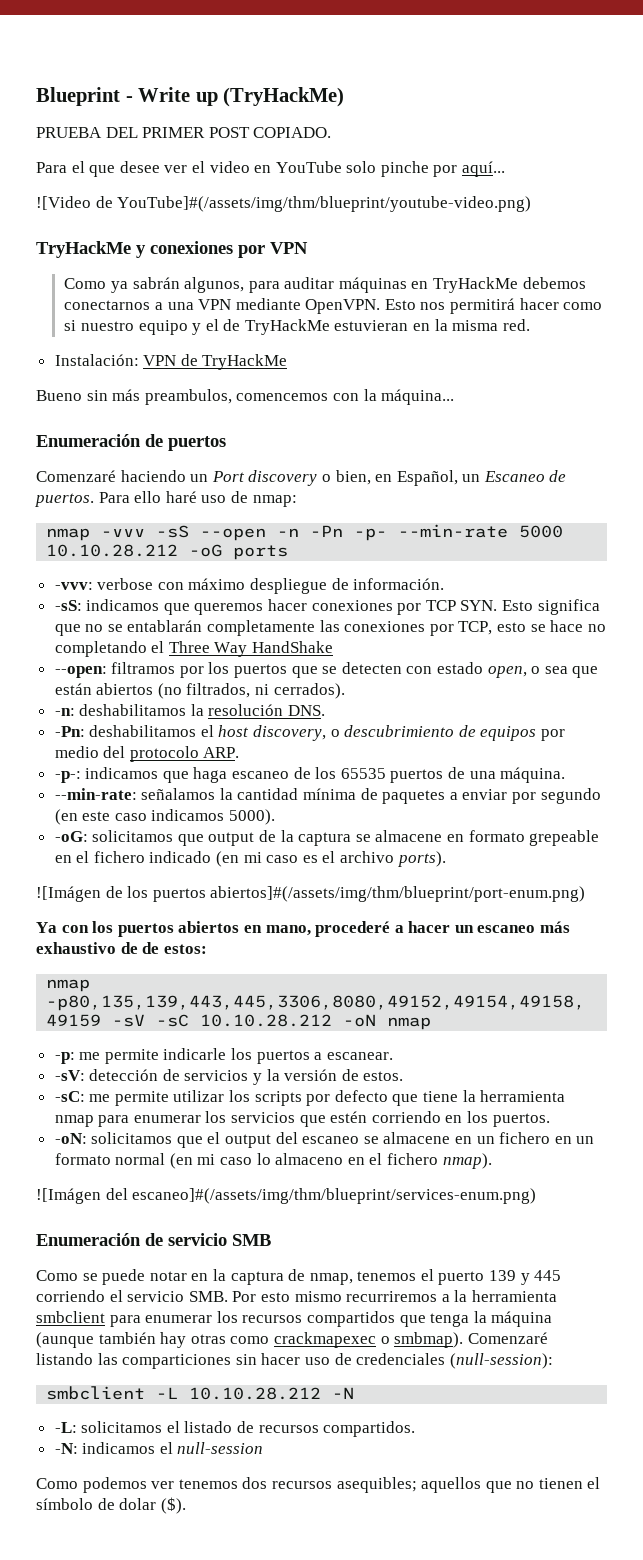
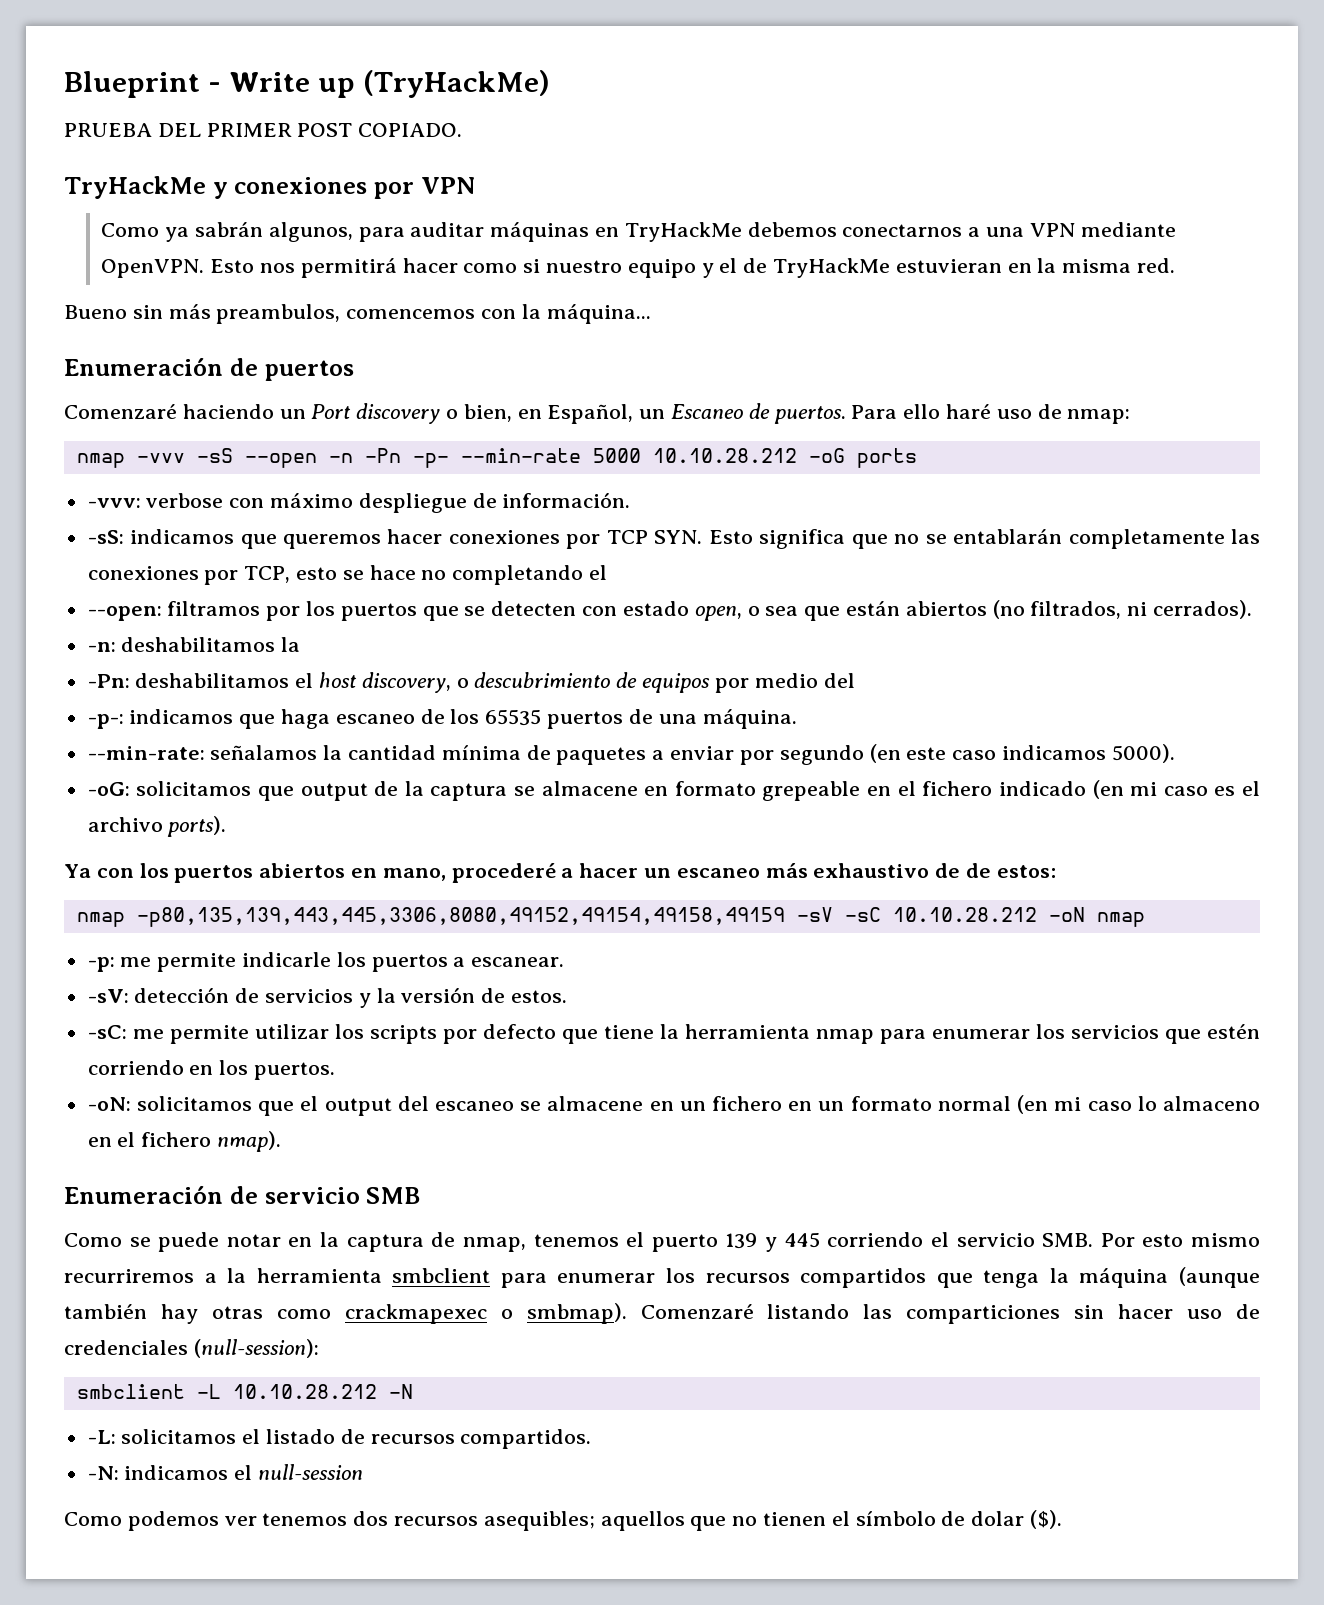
[36,161,506,177] [36,196,532,212] // Para el que desee ver el video en YouTube solo pinche por aquí... // ![Video de YouTube]#(/assets/img/thm/blueprint/youtube-video.png) -> (463, 130) none
[54,354,288,370] // Instalación: VPN de TryHackMe -> (1175, 265) none
[168,641,334,657] Three Way HandShake -> (608, 572) none
[208,704,326,716] resolución DNS. -> (301, 644) none
[129,746,240,762] protocolo ARP. -> (855, 680) none
[36,886,586,902] // ![Imágen de los puertos abiertos]#(/assets/img/thm/blueprint/port-enum.png) -> (227, 826) none
[36,1188,537,1204] // ![Imágen del escaneo]#(/assets/img/thm/blueprint/services-enum.png) -> (282, 1141) none

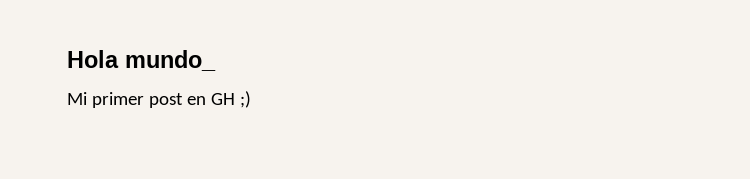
[64,70,550,98] [64,123,463,137] [64,176,475,199] [101,222,1176,242] [101,258,1175,278] [64,304,651,324] [64,357,354,381] [64,403,1131,424] [76,448,917,468] [87,492,631,513] [87,529,1260,549] [87,565,608,585] [87,600,1252,621] [87,637,301,652] [87,672,855,693] [87,709,797,729] [87,744,1175,765] [87,780,1260,801] [87,816,227,837] [64,863,1056,883] [76,907,1145,927] [87,952,565,972] [87,987,568,1008] [87,1024,1260,1044] [87,1060,336,1080] [87,1095,1260,1116] [87,1131,282,1152] [64,1185,421,1204] [64,1232,1260,1252] [64,1267,1260,1288] [64,1303,1260,1324] [64,1339,319,1358] [76,1384,413,1399] [87,1429,592,1449] [87,1464,364,1480] [64,1510,1063,1531] Blueprint - Write up (TryHackMe) // PRUEBA DEL PRIMER POST COPIADO. // TryHackMe y conexiones por VPN // Como ya sabrán algunos, para auditar máquinas en TryHackMe debemos conectarnos a una VPN mediante OpenVPN. Esto nos permitirá hacer como si nuestro equipo y el de TryHackMe estuvieran en la misma red. // Bueno sin más preambulos, comencemos con la máquina... // Enumeración de puertos // Comenzaré haciendo un Port discovery o bien, en Español, un Escaneo de puertos. Para ello haré uso de nmap: // nmap -vvv -sS --open -n -Pn -p- --min-rate 5000 10.10.28.212 -oG ports // -vvv: verbose con máximo despliegue de información. // -sS: indicamos que queremos hacer conexiones por TCP SYN. Esto significa que no se entablarán completamente las conexiones por TCP, esto se hace no completando el // --open: filtramos por los puertos que se detecten con estado open, o sea que están abiertos (no filtrados, ni cerrados). // -n: deshabilitamos la // -Pn: deshabilitamos el host discovery, o descubrimiento de equipos por medio del // -p-: indicamos que haga escaneo de los 65535 puertos de una máquina. // --min-rate: señalamos la cantidad mínima de paquetes a enviar por segundo (en este caso indicamos 5000). // -oG: solicitamos que output de la captura se almacene en formato grepeable en el fichero indicado (en mi caso es el archivo ports). // Ya con los puertos abiertos en mano, procederé a hacer un escaneo más exhaustivo de de estos: // nmap -p80,135,139,443,445,3306,8080,49152,49154,49158,49159 -sV -sC 10.10.28.212 -oN nmap // -p: me permite indicarle los puertos a escanear. // -sV: detección de servicios y la versión de estos. // -sC: me permite utilizar los scripts por defecto que tiene la herramienta nmap para enumerar los servicios que estén corriendo en los puertos. // -oN: solicitamos que el output del escaneo se almacene en un fichero en un formato normal (en mi caso lo almaceno en el fichero nmap). // Enumeración de servicio SMB // Como se puede notar en la captura de nmap, tenemos el puerto 139 y 445 corriendo el servicio SMB. Por esto mismo recurriremos a la herramienta smbclient para enumerar los recursos compartidos que tenga la máquina (aunque también hay otras como crackmapexec o smbmap). Comenzaré listando las comparticiones sin hacer uso de credenciales (null-session): // smbclient -L 10.10.28.212 -N // -L: solicitamos el listado de recursos compartidos. // -N: indicamos el null-session // Como podemos ver tenemos dos recursos asequibles; aquellos que no tienen el símbolo de dolar ($). -> [67,50,216,71] [67,91,251,108] Hola mundo_ // Mi primer post en GH ;)

